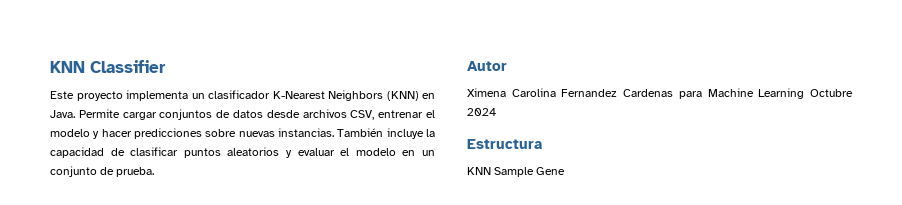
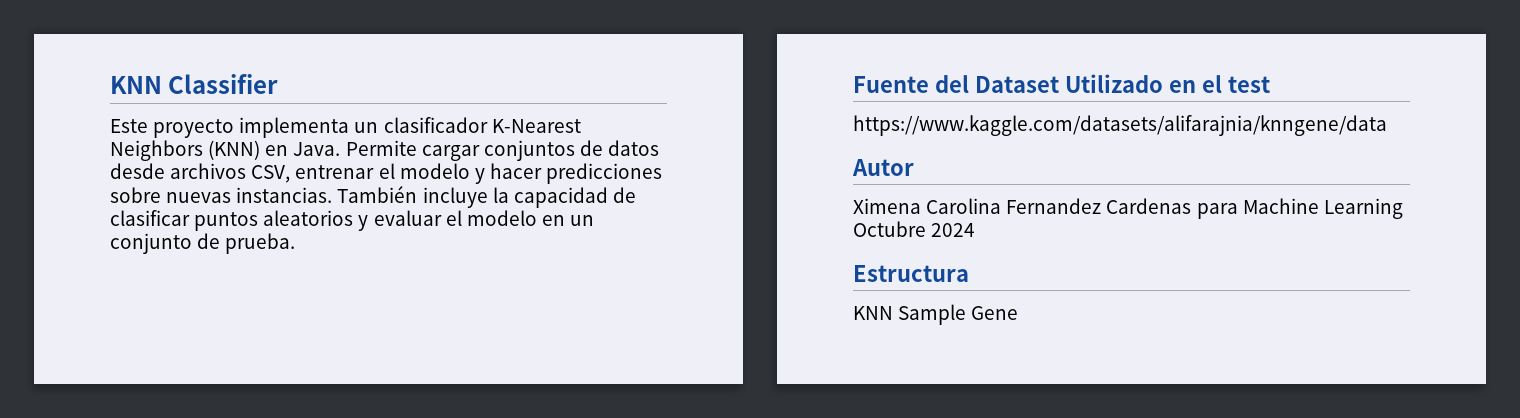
(155, 172) none -> [853,74,1270,93] [853,115,1387,136] // Fuente del Dataset Utilizado en el test // https://www.kaggle.com/datasets/alifarajnia/knngene/data

